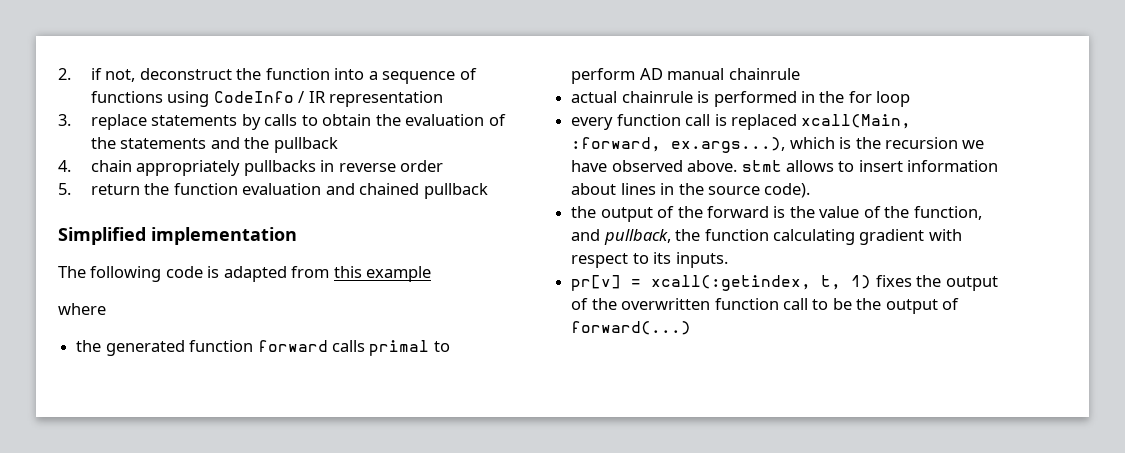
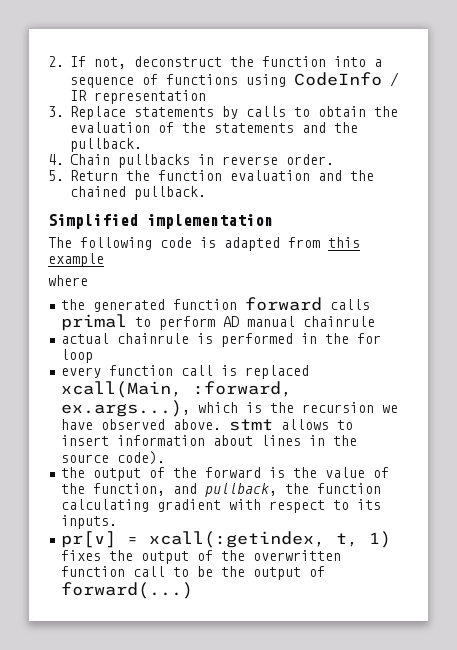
[90,68,102,80] if -> [70,56,86,67] If
[90,114,147,130] replace -> [70,106,126,120] Replace
[273,137,338,153] pullback -> [70,138,142,152] pullback.
[90,160,241,176] chain appropriately -> [70,154,110,165] Chain
[400,160,444,172] order -> [286,154,334,165] order.
[90,184,140,195] return -> [70,170,118,181] Return
[359,183,488,199] chained pullback -> [350,170,374,181] [70,186,206,200] the chained pullback.

